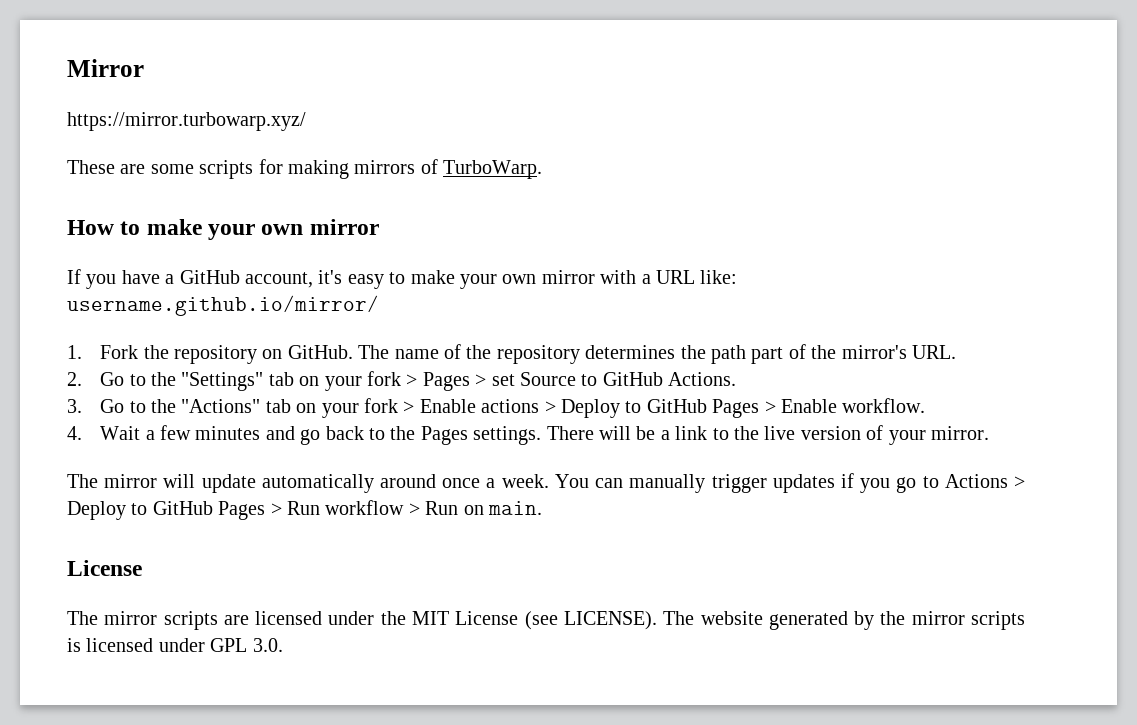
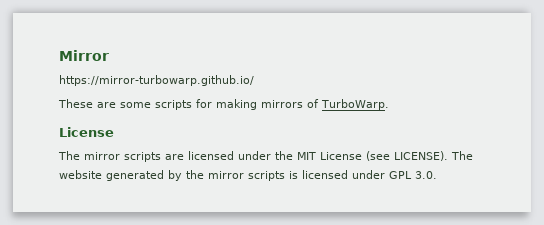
[67,112,306,131] https://mirror.turbowarp.xyz/ -> [59,75,254,86] https://mirror-turbowarp.github.io/
[67,219,379,240] [67,269,738,289] [67,295,379,316] [67,344,956,364] [67,371,737,391] [67,398,926,418] [67,425,989,445] [67,473,1025,493] [67,500,542,520] // How to make your own mirror // If you have a GitHub account, it's easy to make your own mirror with a URL like: username.github.io/mirror/ // 1. Fork the repository on GitHub. The name of the repository determines the path part of the mirror's URL. // 2. Go to the "Settings" tab on your fork > Pages > set Source to GitHub Actions. // 3. Go to the "Actions" tab on your fork > Enable actions > Deploy to GitHub Pages > Enable workflow. // 4. Wait a few minutes and go back to the Pages settings. There will be a link to the live version of your mirror. // The mirror will update automatically around once a week. You can manually trigger updates if you go to Actions > Deploy to GitHub Pages > Run workflow > Run on main. -> (389, 104) none

